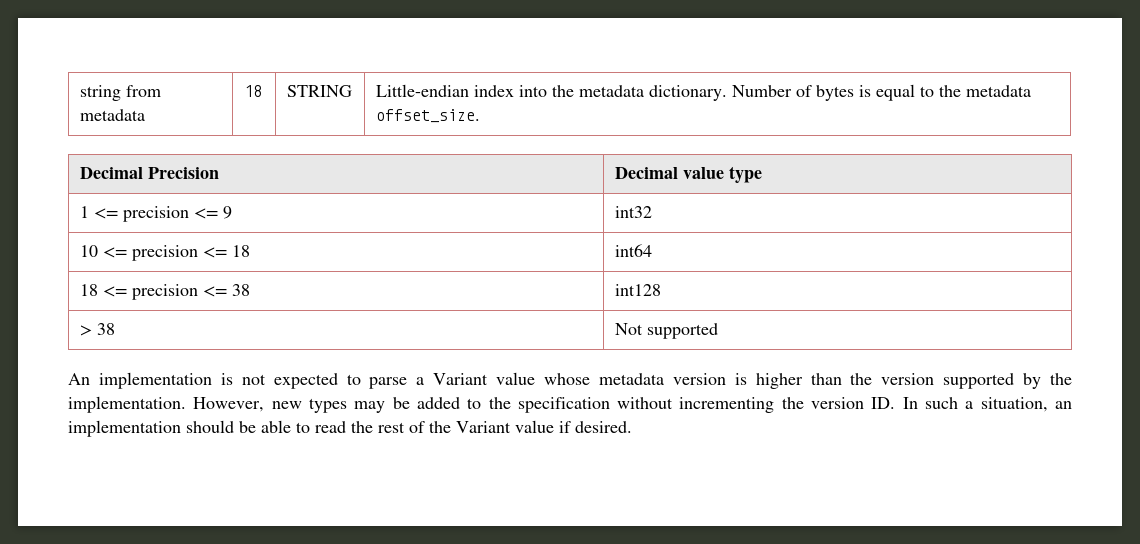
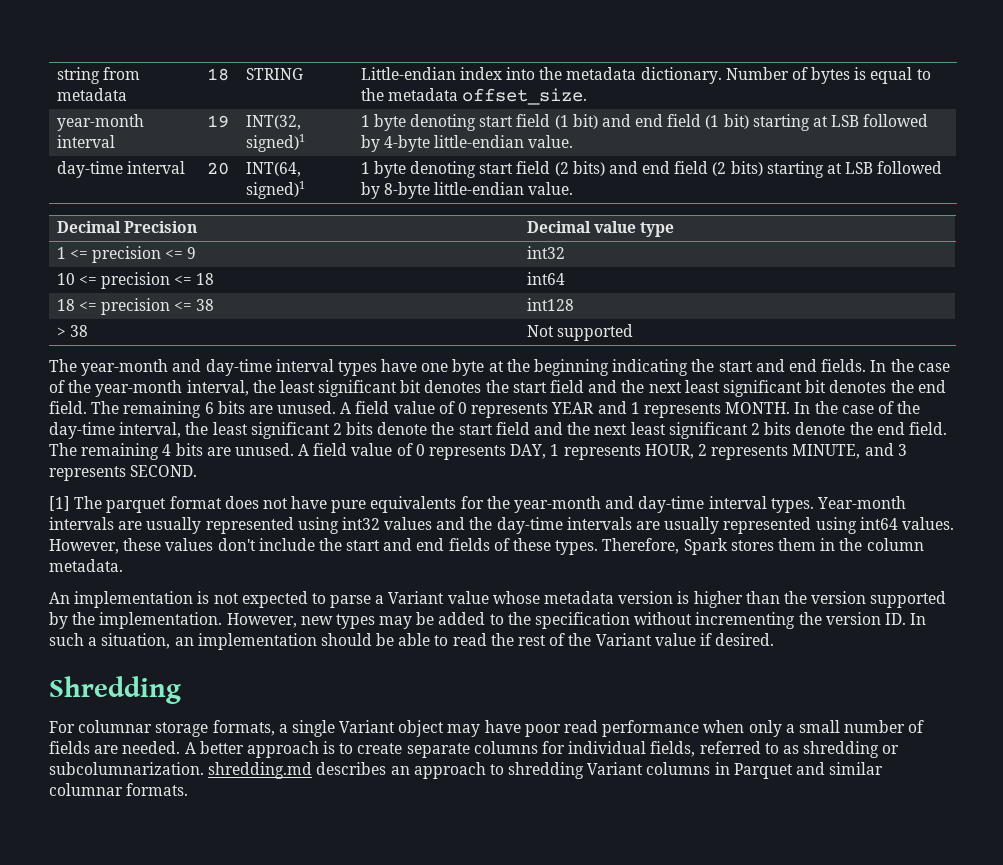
(480, 116) none -> [56,114,144,131] [56,135,115,148] [206,115,229,128] [245,115,301,130] [245,134,305,152] [360,114,929,131] [360,135,574,152] [56,161,185,178] [206,162,229,175] [245,162,301,177] [245,181,305,199] [360,161,943,178] [360,182,574,199] // year-month interval | 19 | INT(32, signed)1 | 1 byte denoting start field (1 bit) and end field (1 bit) starting at LSB followed by 4-byte little-endian value. // day-time interval | 20 | INT(64, signed)1 | 1 byte denoting start field (2 bits) and end field (2 bits) starting at LSB followed by 8-byte little-endian value.
(718, 331) none -> [49,359,950,376] [49,380,946,397] [49,401,921,418] [49,422,947,439] [49,443,907,460] [49,465,198,481] [49,496,906,513] [49,517,954,534] [49,538,924,555] [49,559,123,572] // The year-month and day-time interval types have one byte at the beginning indicating the start and end fields. In the case of the year-month interval, the least significant bit denotes the start field and the next least significant bit denotes the end field. The remaining 6 bits are unused. A field value of 0 represents YEAR and 1 represents MONTH. In the case of the day-time interval, the least significant 2 bits denote the start field and the next least significant 2 bits denote the end field. The remaining 4 bits are unused. A field value of 0 represents DAY, 1 represents HOUR, 2 represents MINUTE, and 3 represents SECOND. // [1] The parquet format does not have pure equivalents for the year-month and day-time interval types. Year-month intervals are usually represented using int32 values and the day-time intervals are usually represented using int64 values. However, these values don't include the start and end fields of these types. Therefore, Spark stores them in the column metadata.
(632, 427) none -> [49,676,181,704] [49,720,925,737] [49,741,900,758] [49,762,884,779] [49,783,189,796] // Shredding // For columnar storage formats, a single Variant object may have poor read performance when only a small number of fields are needed. A better approach is to create separate columns for individual fields, referred to as shredding or subcolumnarization. shredding.md describes an approach to shredding Variant columns in Parquet and similar columnar formats.

